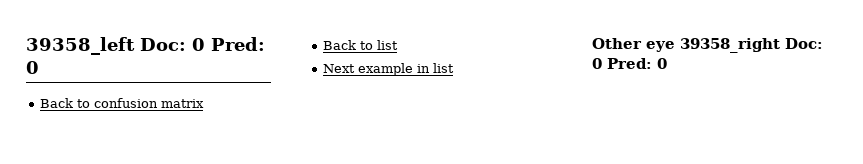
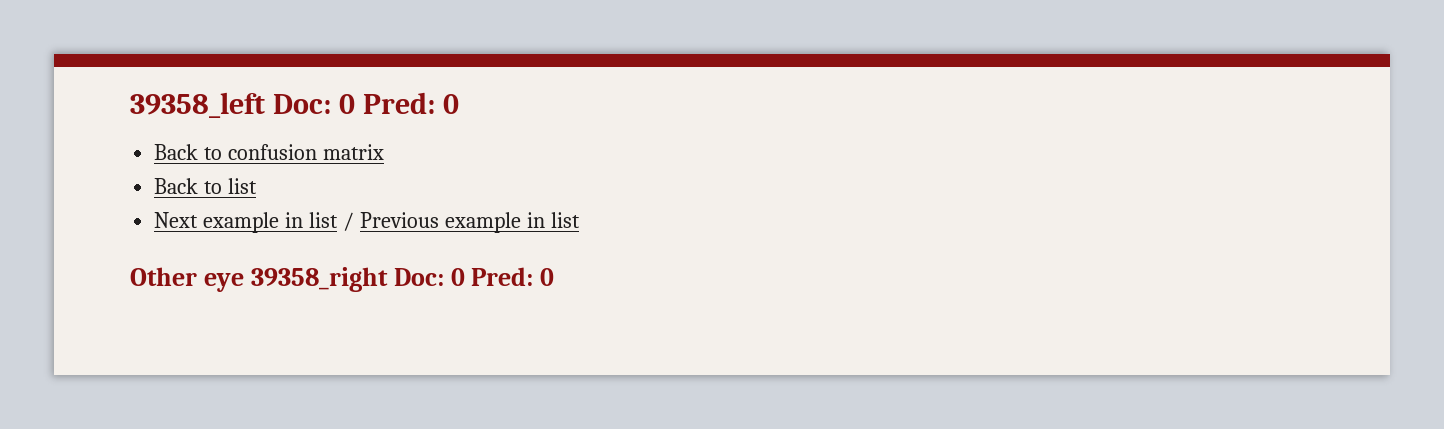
(455, 68) none -> [342,212,580,233] / Previous example in list

